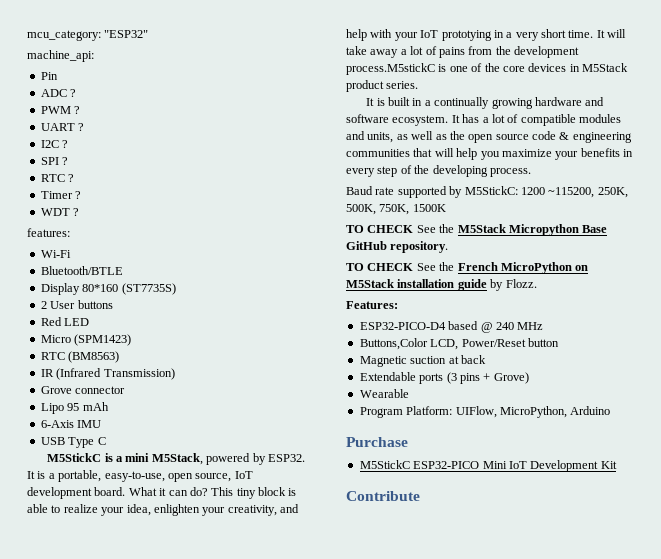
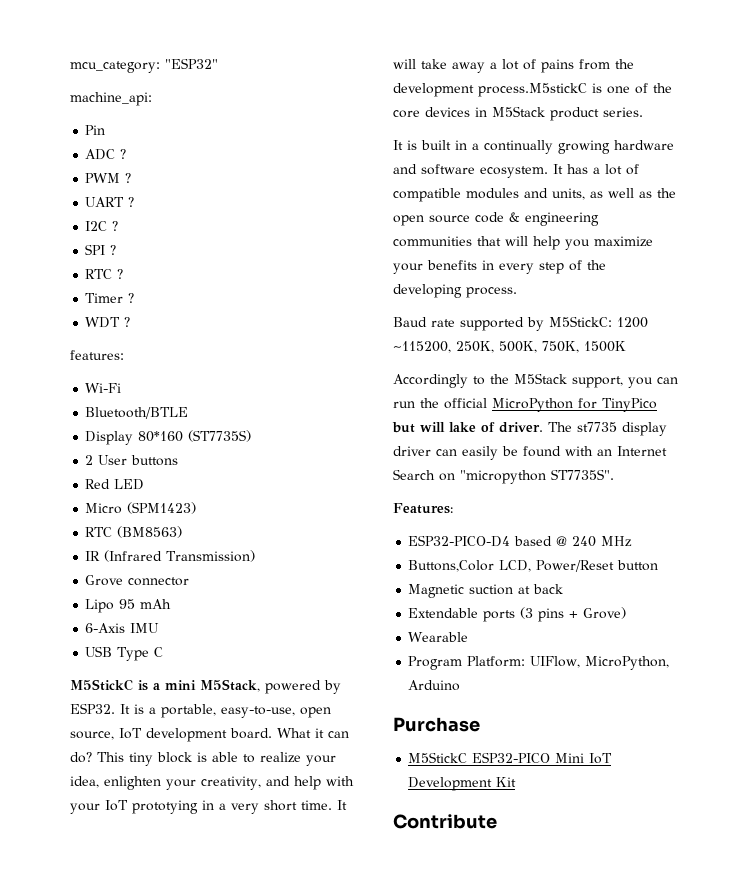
[346,224,608,236] [346,241,449,253] [346,262,589,274] [346,279,537,291] TO CHECK See the M5Stack Micropython Base GitHub repository. // TO CHECK See the French MicroPython on M5Stack installation guide by Flozz. -> [393,373,678,388] [393,398,657,412] [392,422,667,436] [393,446,667,460] [393,469,614,484] Accordingly to the M5Stack support, you can run the official MicroPython for TinyPico but will lake of driver. The st7735 display driver can easily be found with an Internet Search on "micropython ST7735S".

